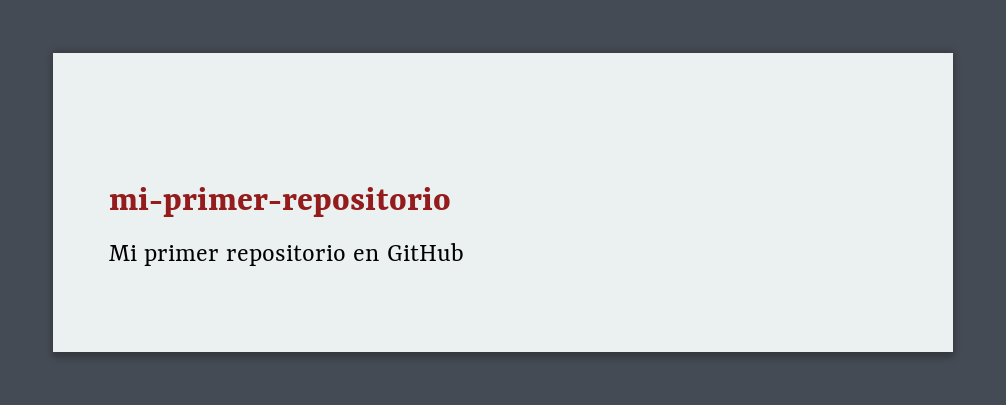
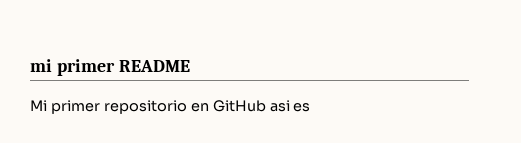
[109,187,451,217] mi-primer-repositorio -> [30,59,190,76] mi primer README
(464, 252) none -> [269,100,311,112] asi es

